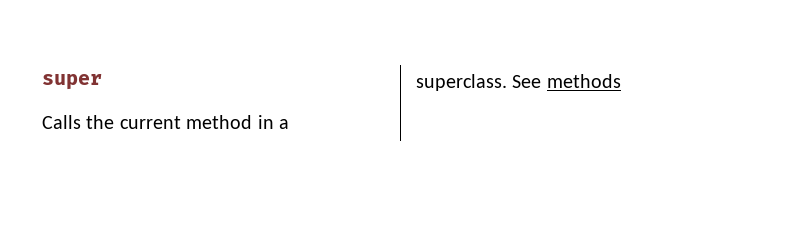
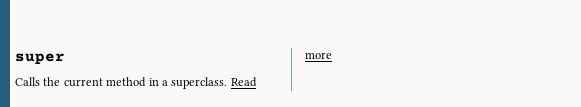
[512,74,621,88] See methods -> [230,77,257,87] [305,52,332,59] Read more

